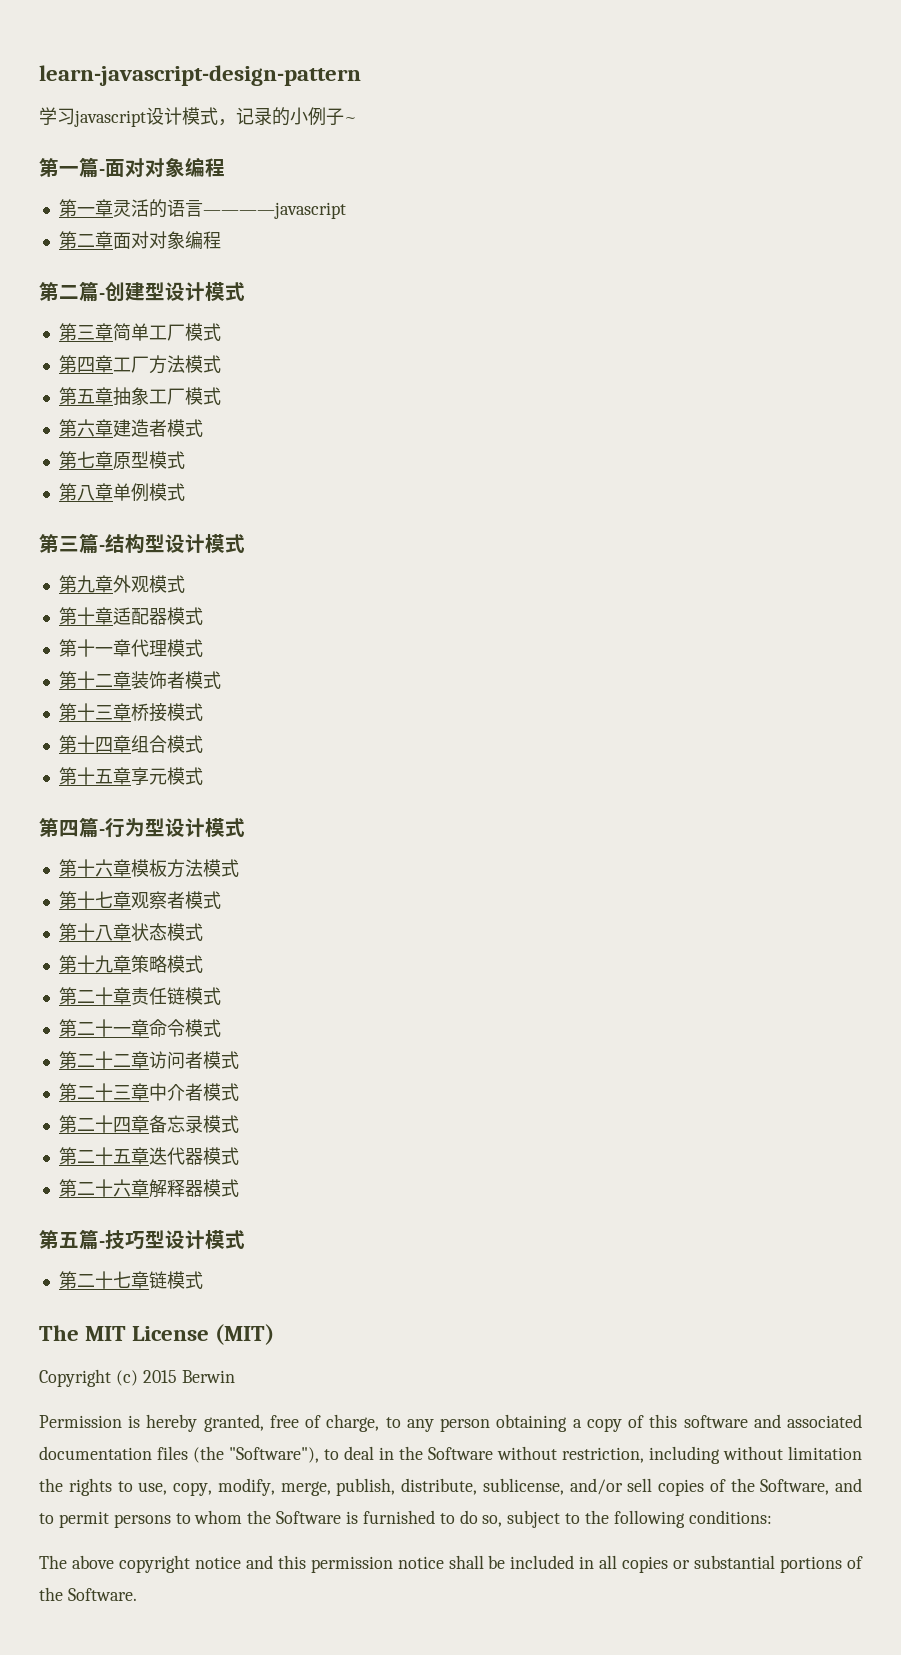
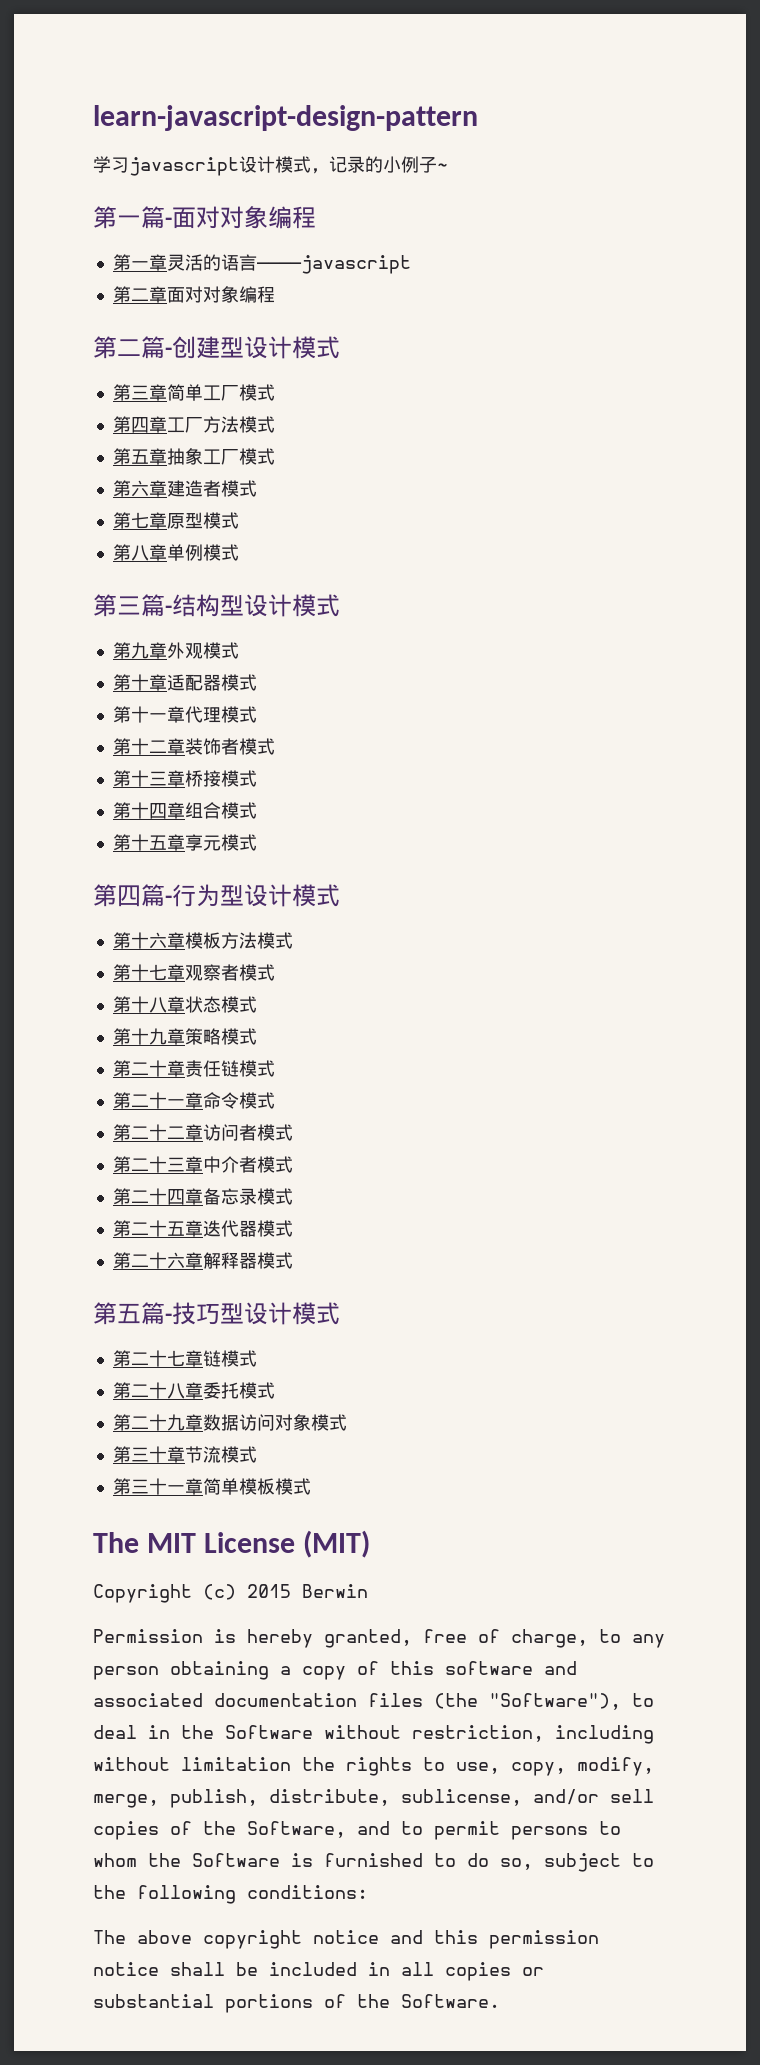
(203, 1280) none -> [112,1382,275,1399] [112,1414,347,1431] [112,1446,257,1463] [112,1478,311,1495] // 第二十八章委托模式 // 第二十九章数据访问对象模式 // 第三十章节流模式 // 第三十一章简单模板模式

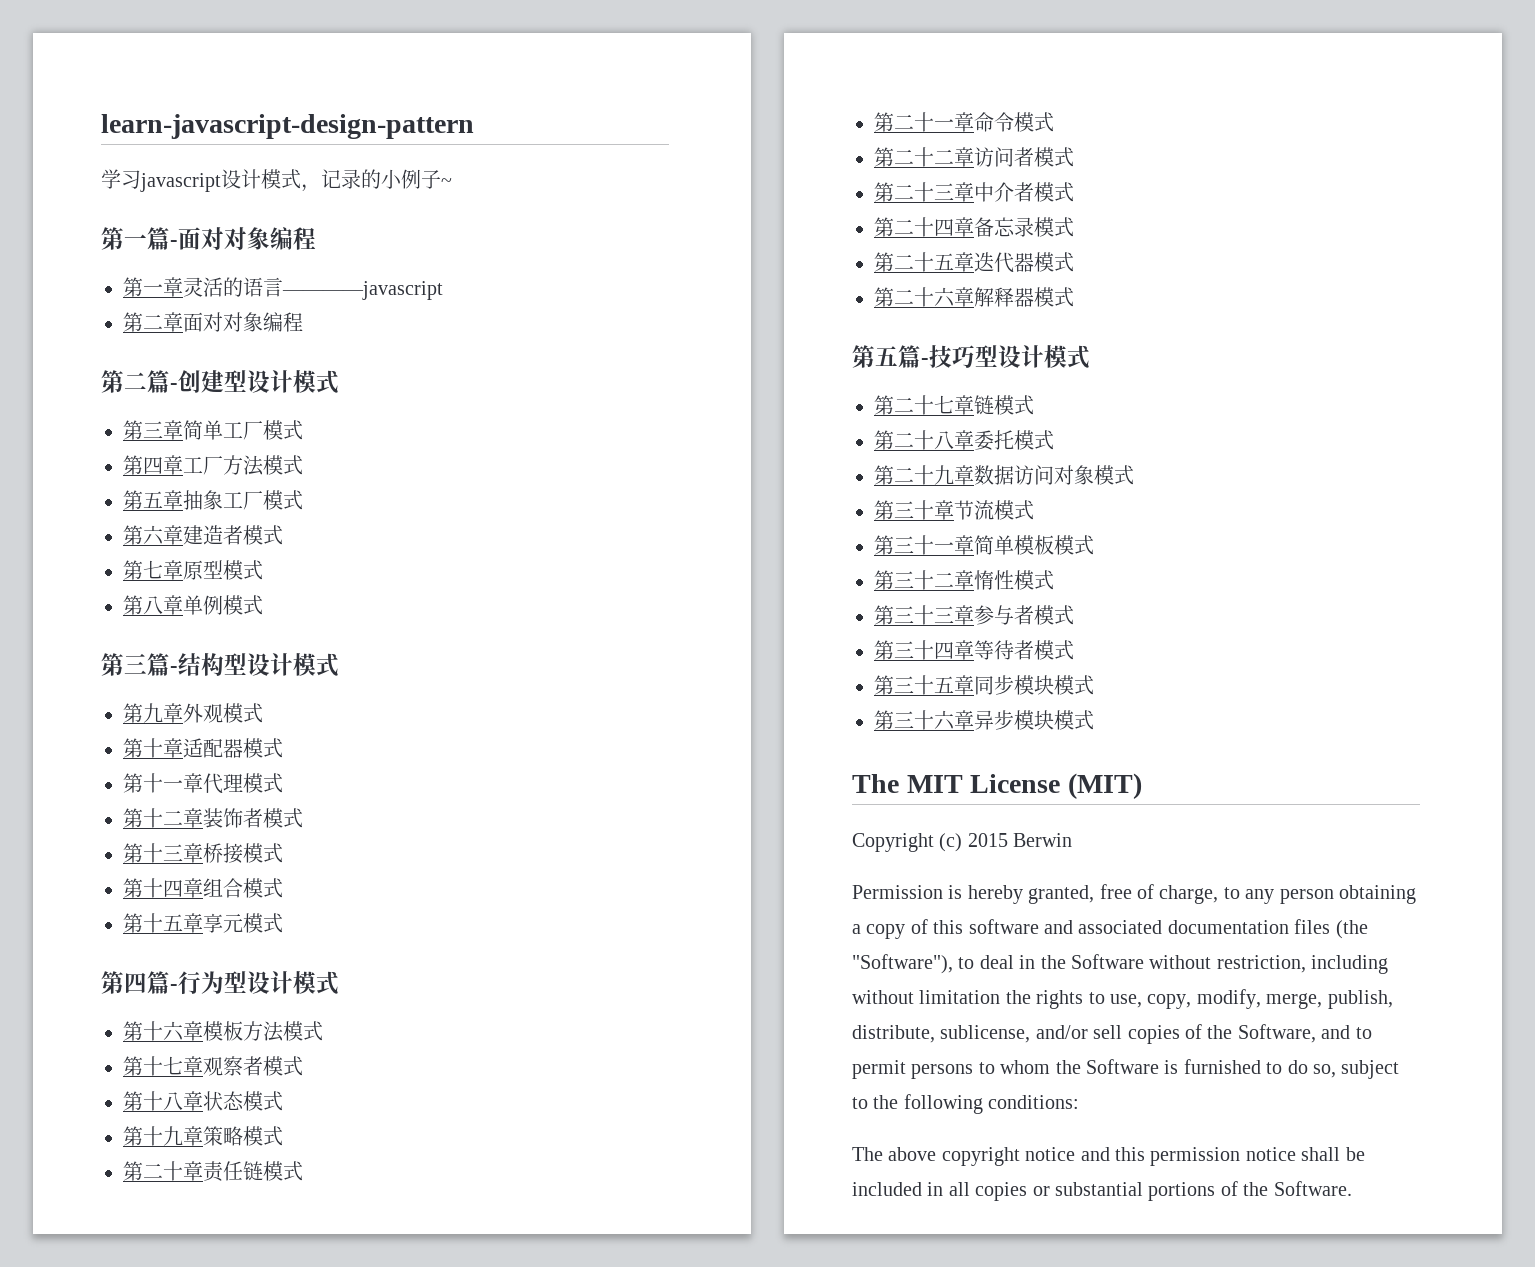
(311, 1486) none -> [874,570,1054,590] [874,605,1074,625] [874,640,1074,660] [874,675,1094,695] [874,710,1094,730] // 第三十二章惰性模式 // 第三十三章参与者模式 // 第三十四章等待者模式 // 第三十五章同步模块模式 // 第三十六章异步模块模式

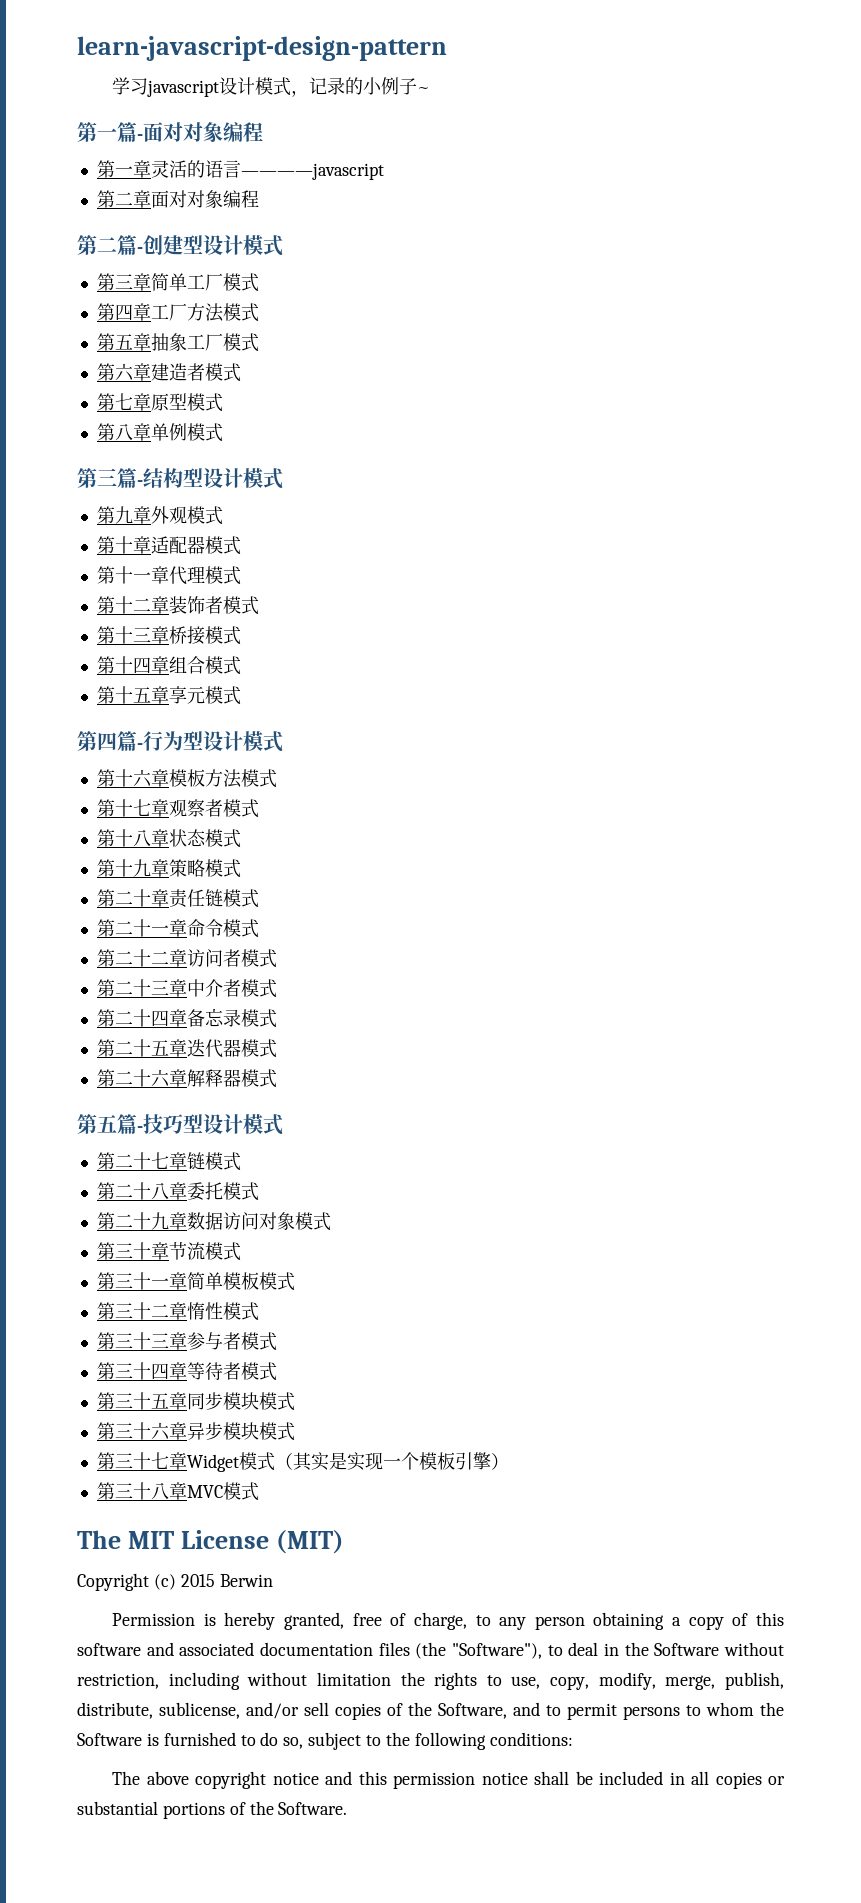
(1094, 720) none -> [96,1452,509,1472] [96,1482,259,1501] // 第三十七章Widget模式（其实是实现一个模板引擎） // 第三十八章MVC模式

